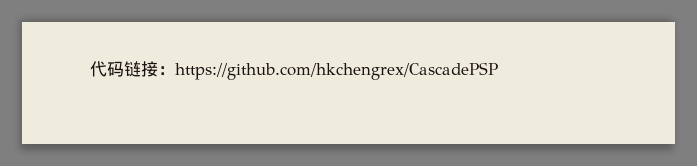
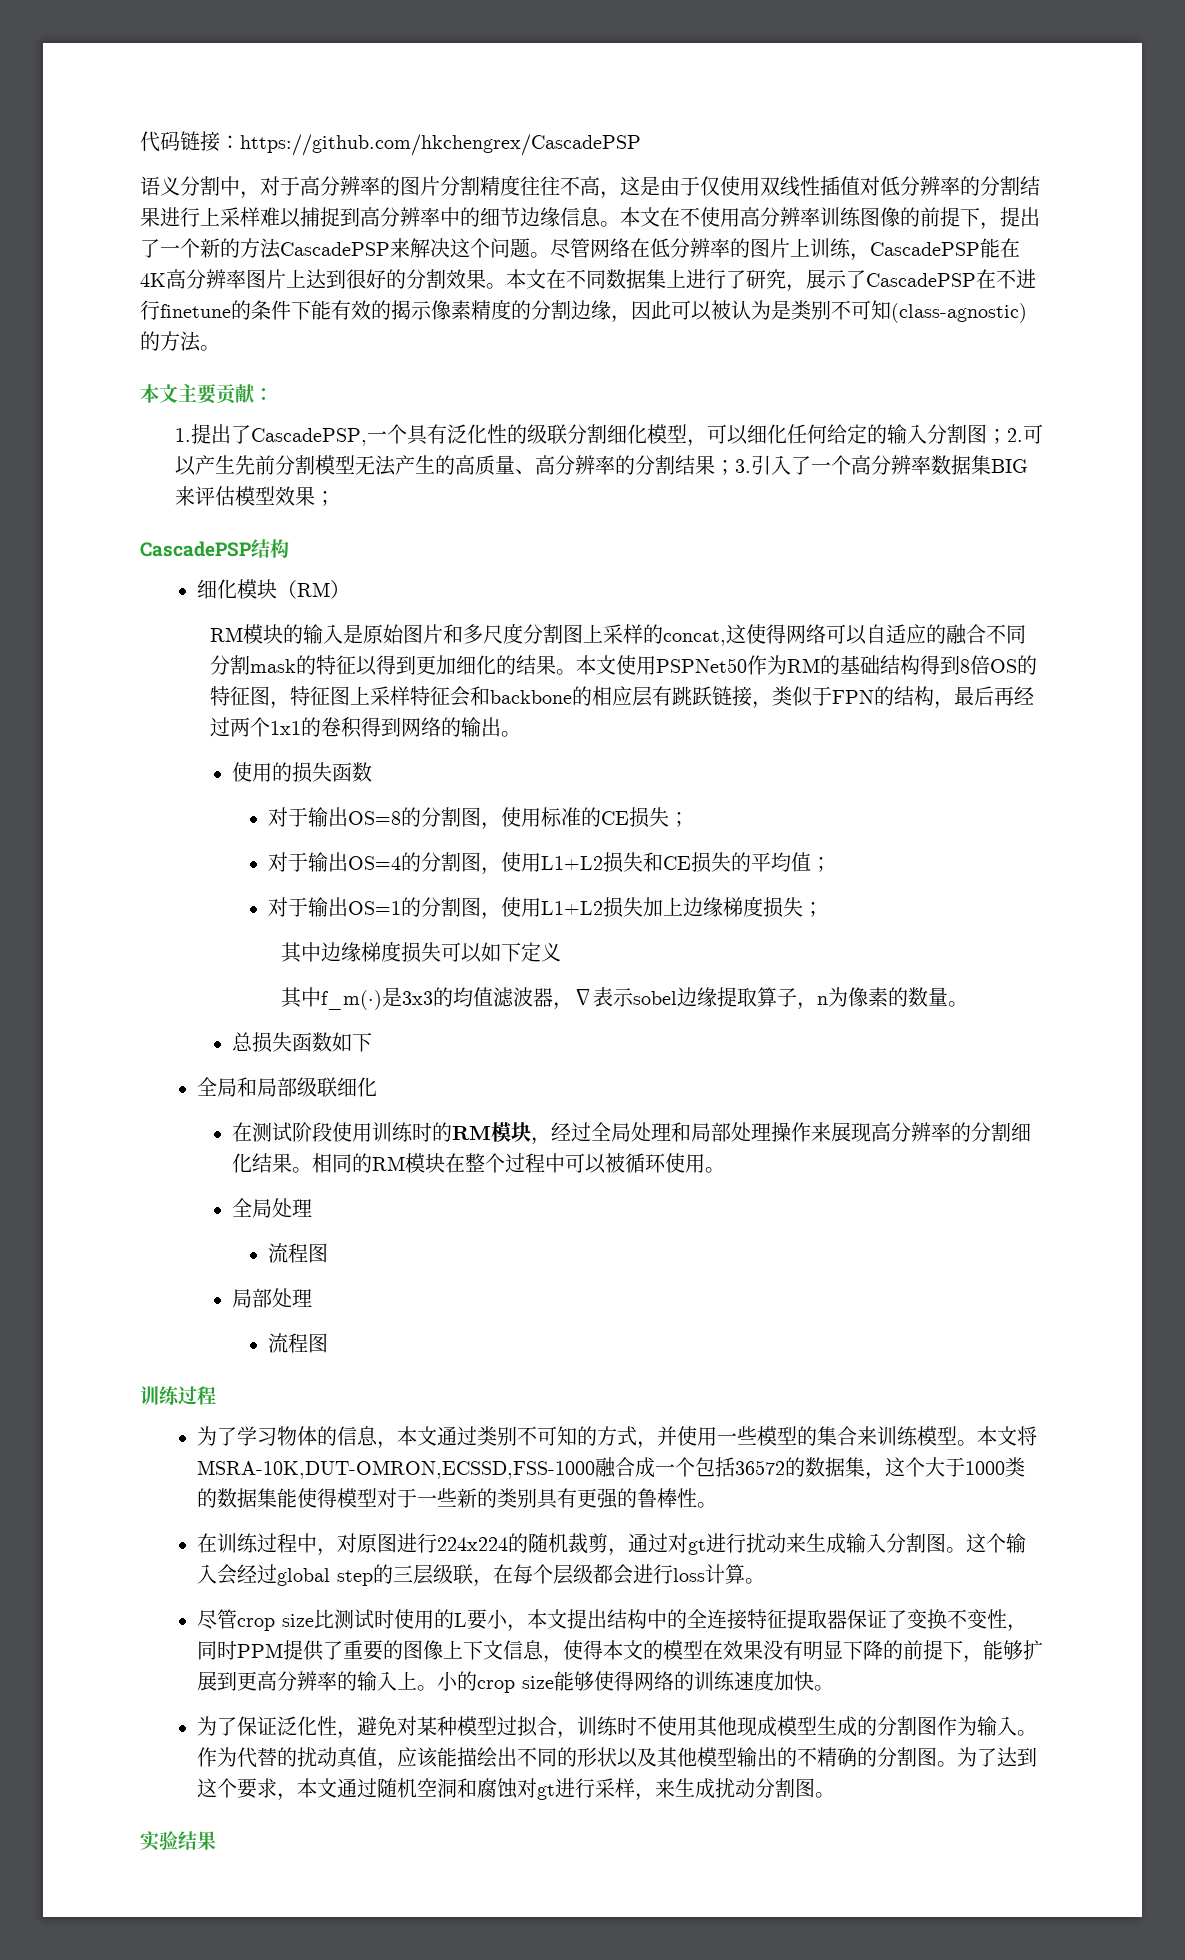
(498, 71) none -> [140,175,1040,199] [140,207,1040,230] [140,238,1020,261] [140,269,1036,292] [140,299,1027,323] [140,331,220,352] [140,384,273,405] [175,424,1044,447] [175,455,1029,476] [175,486,336,506] [140,539,289,558] [197,579,351,599] [210,623,1027,646] [210,655,1038,676] [210,686,1035,709] [210,717,522,738] [232,762,373,783] [267,807,689,830] [267,852,831,875] [267,896,823,920] [280,941,561,963] [280,987,968,1010] [232,1032,373,1053] [197,1077,378,1097] [232,1122,1032,1145] [232,1153,726,1174] [232,1198,313,1218] [267,1243,328,1263] [232,1288,313,1308] [267,1333,328,1353] [140,1386,216,1405] [197,1426,1038,1449] [197,1457,1026,1480] [197,1488,718,1509] [197,1533,1027,1556] [197,1564,766,1587] [197,1609,1028,1632] [197,1640,1044,1663] [197,1670,835,1693] [197,1716,1038,1739] [197,1747,1038,1770] [197,1778,836,1801] [140,1831,216,1851] // 语义分割中，对于高分辨率的图片分割精度往往不高，这是由于仅使用双线性插值对低分辨率的分割结果进行上采样难以捕捉到高分辨率中的细节边缘信息。本文在不使用高分辨率训练图像的前提下，提出了一个新的方法CascadePSP来解决这个问题。尽管网络在低分辨率的图片上训练，CascadePSP能在4K高分辨率图片上达到很好的分割效果。本文在不同数据集上进行了研究，展示了CascadePSP在不进行finetune的条件下能有效的揭示像素精度的分割边缘，因此可以被认为是类别不可知(class-agnostic)的方法。 // 本文主要贡献： // 1.提出了CascadePSP,一个具有泛化性的级联分割细化模型，可以细化任何给定的输入分割图；2.可以产生先前分割模型无法产生的高质量、高分辨率的分割结果；3.引入了一个高分辨率数据集BIG来评估模型效果； // CascadePSP结构 // 细化模块（RM） // RM模块的输入是原始图片和多尺度分割图上采样的concat,这使得网络可以自适应的融合不同分割mask的特征以得到更加细化的结果。本文使用PSPNet50作为RM的基础结构得到8倍OS的特征图，特征图上采样特征会和backbone的相应层有跳跃链接，类似于FPN的结构，最后再经过两个1x1的卷积得到网络的输出。 // 使用的损失函数 // 对于输出OS=8的分割图，使用标准的CE损失； // 对于输出OS=4的分割图，使用L1+L2损失和CE损失的平均值； // 对于输出OS=1的分割图，使用L1+L2损失加上边缘梯度损失； // 其中边缘梯度损失可以如下定义 // 其中f_m(·)是3x3的均值滤波器，∇表示sobel边缘提取算子，n为像素的数量。 // 总损失函数如下 // 全局和局部级联细化 // 在测试阶段使用训练时的RM模块，经过全局处理和局部处理操作来展现高分辨率的分割细化结果。相同的RM模块在整个过程中可以被循环使用。 // 全局处理 // 流程图 // 局部处理 // 流程图 // 训练过程 // 为了学习物体的信息，本文通过类别不可知的方式，并使用一些模型的集合来训练模型。本文将MSRA-10K,DUT-OMRON,ECSSD,FSS-1000融合成一个包括36572的数据集，这个大于1000类的数据集能使得模型对于一些新的类别具有更强的鲁棒性。 // 在训练过程中，对原图进行224x224的随机裁剪，通过对gt进行扰动来生成输入分割图。这个输入会经过global step的三层级联，在每个层级都会进行loss计算。 // 尽管crop size比测试时使用的L要小，本文提出结构中的全连接特征提取器保证了变换不变性，同时PPM提供了重要的图像上下文信息，使得本文的模型在效果没有明显下降的前提下，能够扩展到更高分辨率的输入上。小的crop size能够使得网络的训练速度加快。 // 为了保证泛化性，避免对某种模型过拟合，训练时不使用其他现成模型生成的分割图作为输入。作为代替的扰动真值，应该能描绘出不同的形状以及其他模型输出的不精确的分割图。为了达到这个要求，本文通过随机空洞和腐蚀对gt进行采样，来生成扰动分割图。 // 实验结果

